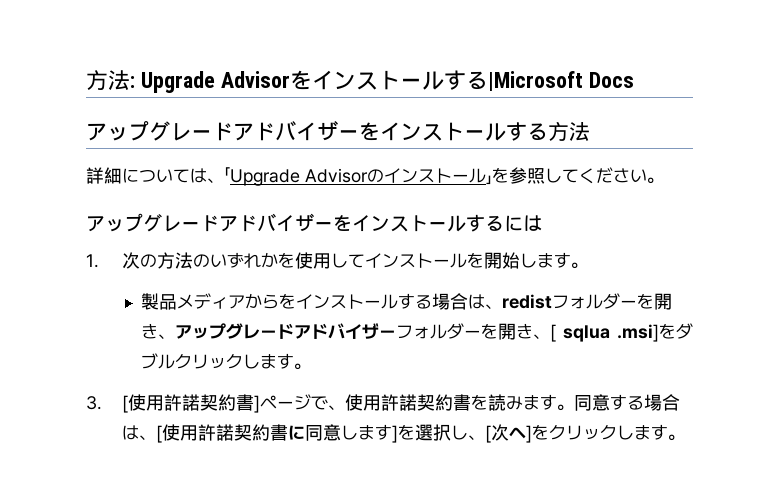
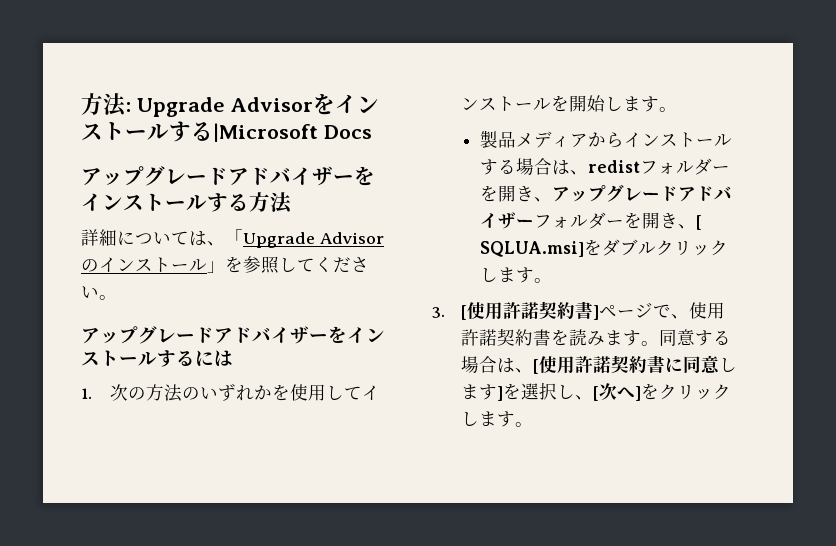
[279,293,297,309] を -> (624, 140) none
[563,324,659,342] sqlua .msi] -> [479,241,584,257] SQLUA.msi]

